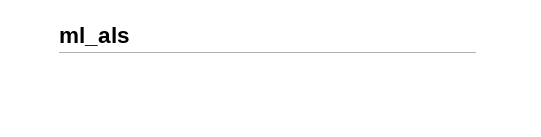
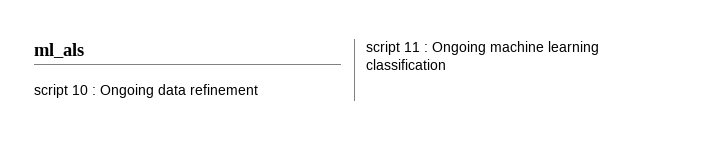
(130, 36) none -> [34,84,258,98] [366,41,599,55] [366,59,446,70] // script 10 : Ongoing data refinement // script 11 : Ongoing machine learning classification

